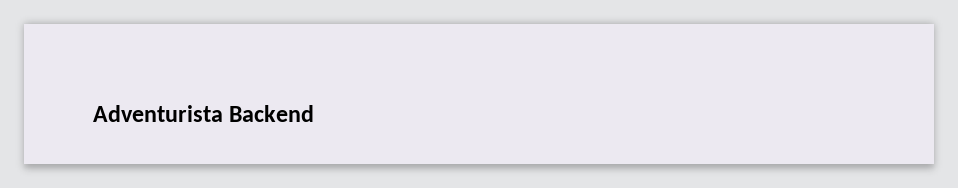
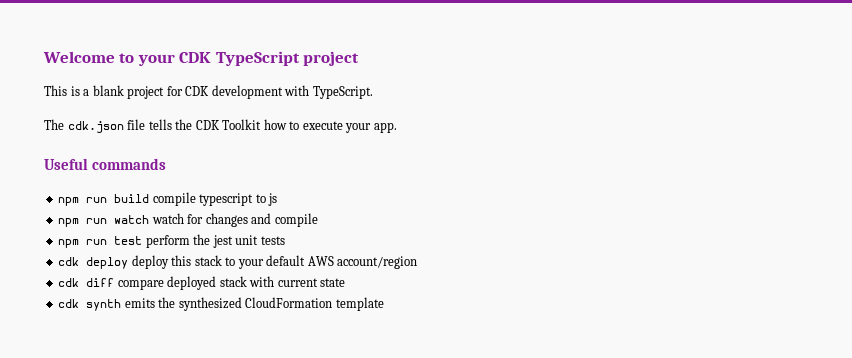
[93,105,315,122] Adventurista Backend -> [43,51,360,66] [44,85,373,99] [44,119,397,133] [44,158,167,170] [58,192,278,206] [58,213,318,227] [58,234,285,248] [58,255,418,269] [58,276,346,290] [58,297,384,311] Welcome to your CDK TypeScript project // This is a blank project for CDK development with TypeScript. // The cdk.json file tells the CDK Toolkit how to execute your app. // Useful commands // npm run build compile typescript to js // npm run watch watch for changes and compile // npm run test perform the jest unit tests // cdk deploy deploy this stack to your default AWS account/region // cdk diff compare deployed stack with current state // cdk synth emits the synthesized CloudFormation template

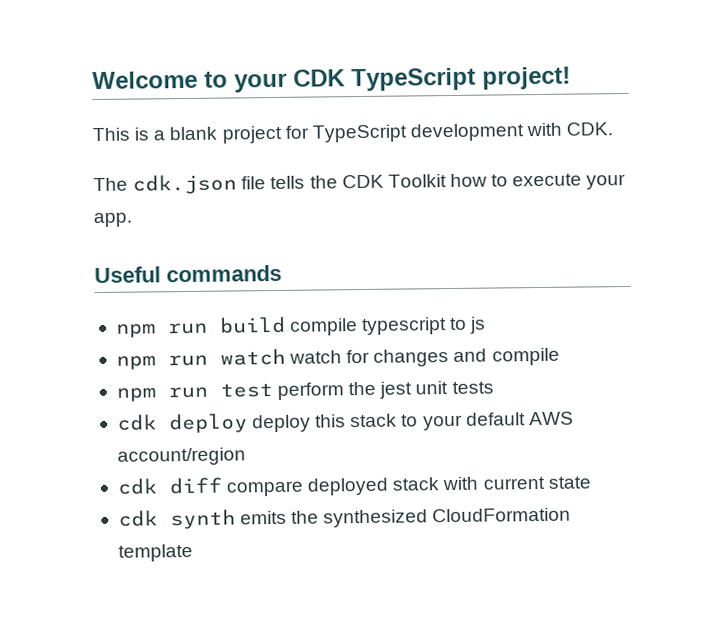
[303,51,360,66] project -> [482,66,571,90] project!
[185,86,210,96] CDK -> [311,124,407,143] TypeScript
[312,86,373,99] TypeScript. -> [566,122,614,136] CDK.

